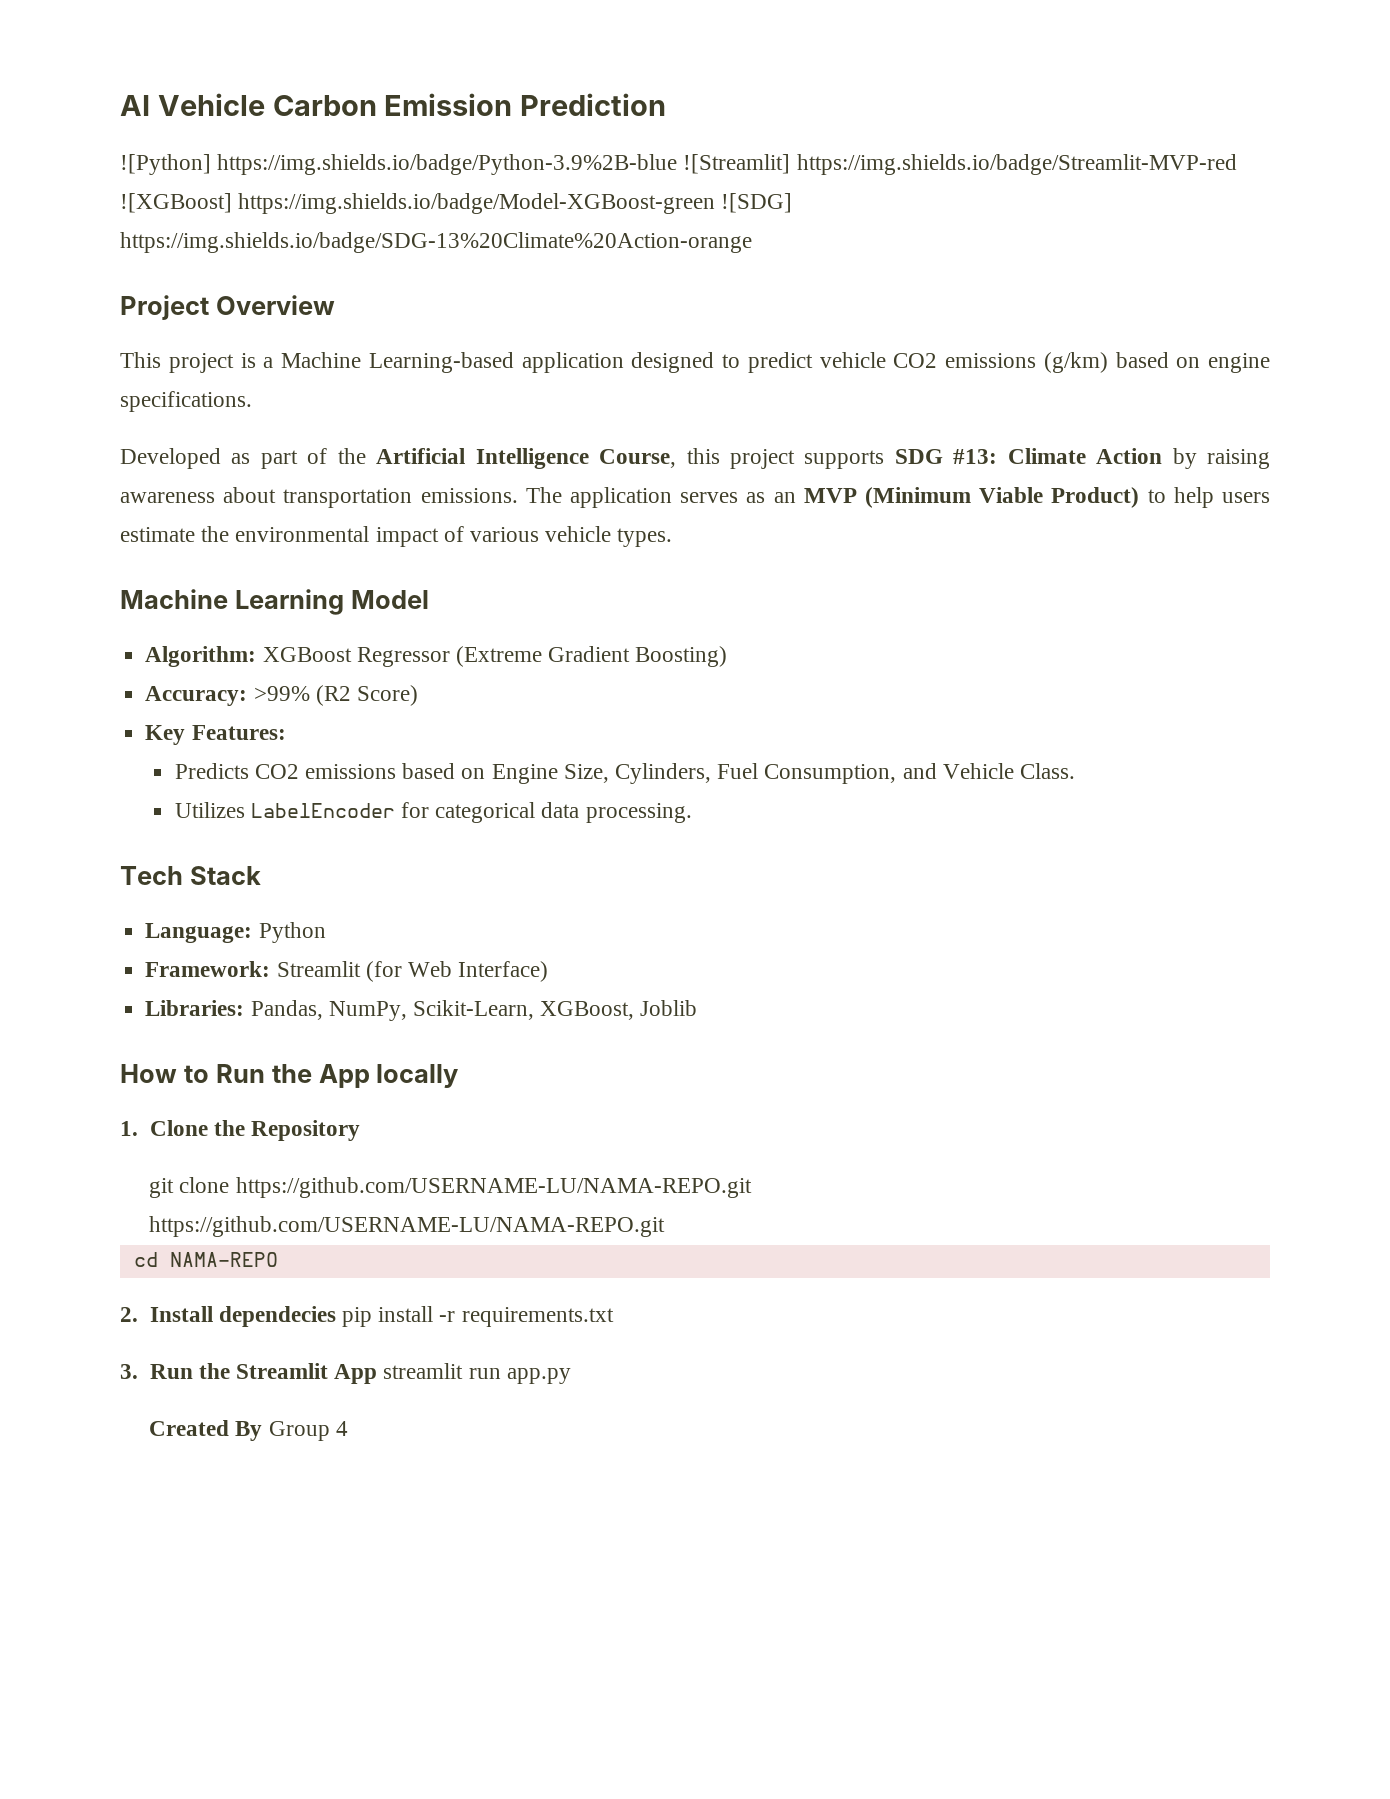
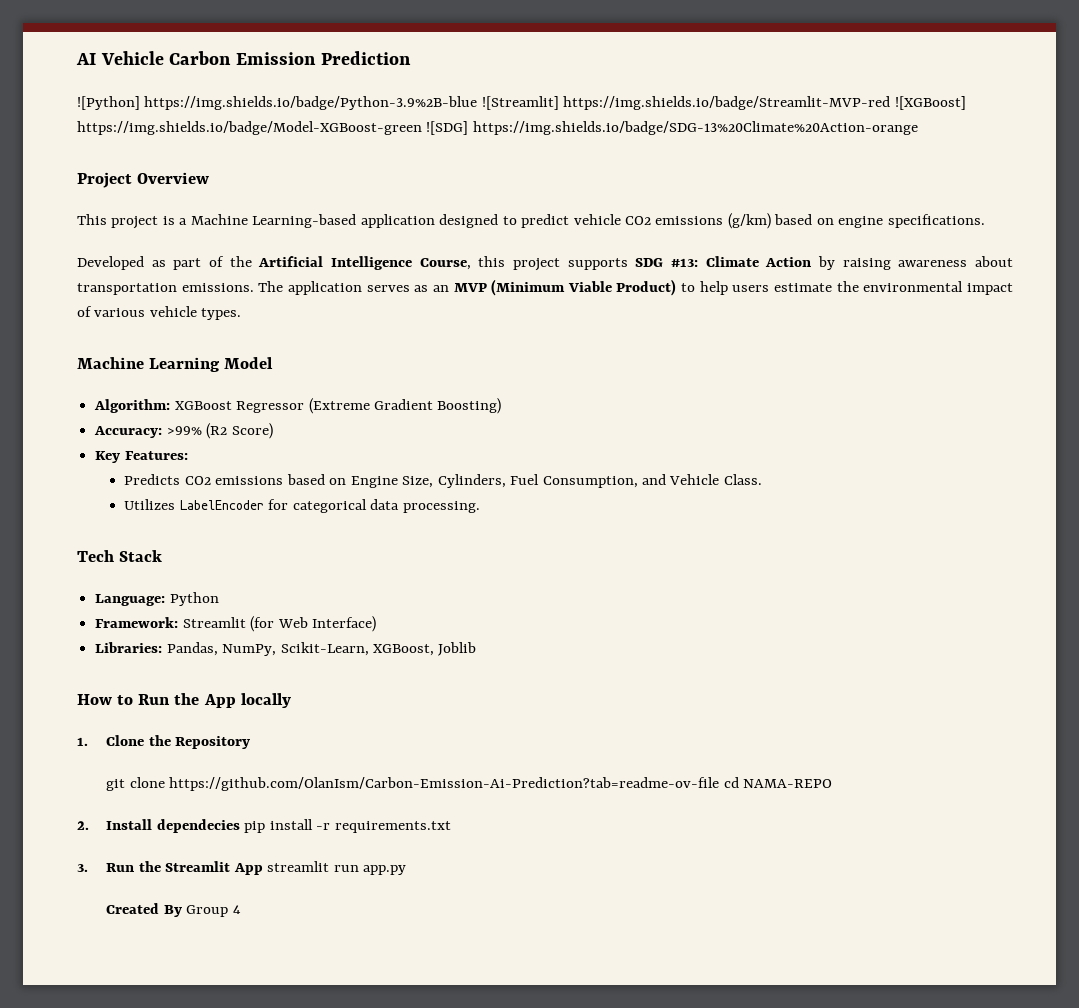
[235,1177,752,1198] [149,1216,666,1237] https://github.com/USERNAME-LU/NAMA-REPO.git https://github.com/USERNAME-LU/NAMA-REPO.git // -> [169,777,720,791] https://github.com/OlanIsm/Carbon-Emission-Ai-Prediction?tab=readme-ov-file

